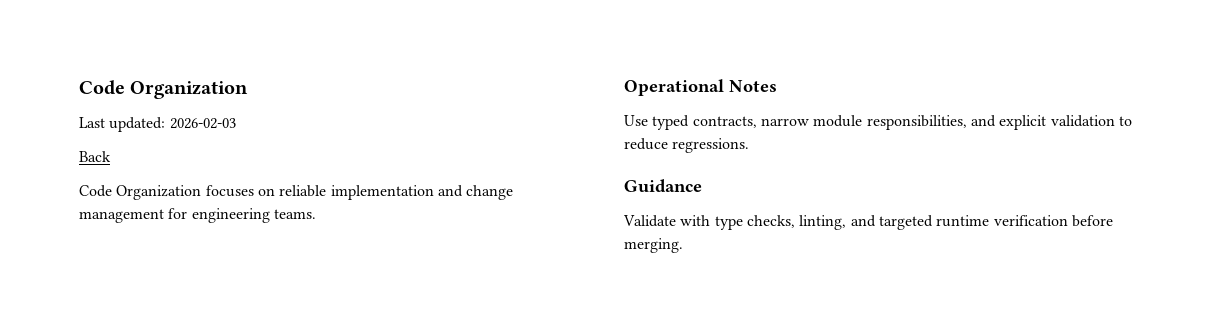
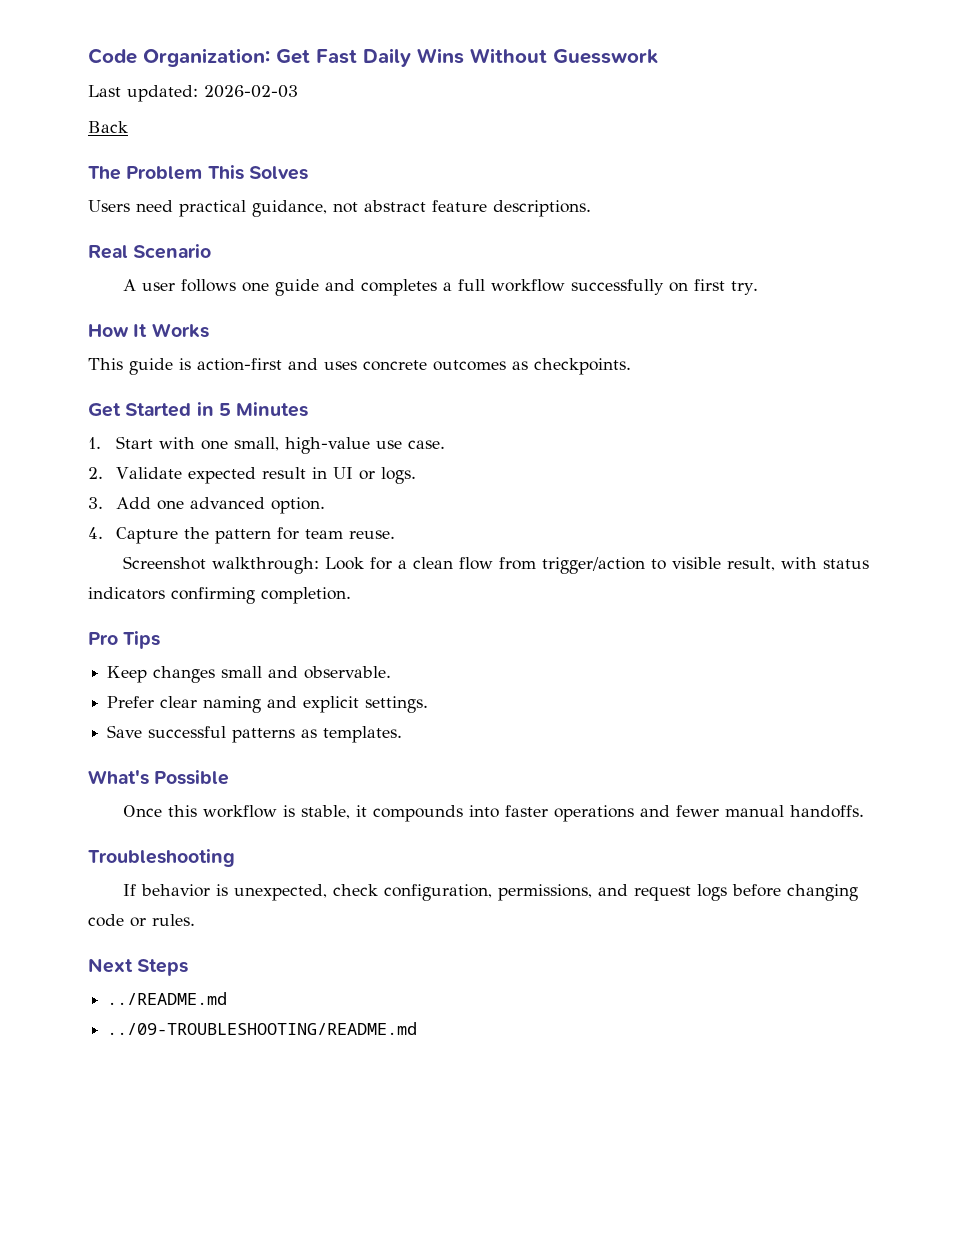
[79,80,249,99] [79,117,236,132] [79,151,111,162] [79,185,514,200] [79,208,316,223] [624,79,777,96] [624,115,1132,130] [624,138,750,153] [624,179,702,193] [623,215,1113,230] [624,238,683,253] Code Organization // Last updated: 2026-02-03 // Back // Code Organization focuses on reliable implementation and change management for engineering teams. // Operational Notes // Use typed contracts, narrow module responsibilities, and explicit validation to reduce regressions. // Guidance // Validate with type checks, linting, and targeted runtime verification before merging. -> [88,48,658,67] [88,85,298,102] [88,121,128,133] [88,165,308,180] [88,200,591,217] [88,244,212,259] [122,279,758,296] [88,323,209,338] [88,358,631,375] [88,402,309,417] [88,436,445,454] [88,467,416,484] [88,497,325,514] [88,527,395,544] [122,556,869,574] [88,587,351,604] [88,631,161,649] [107,666,392,683] [107,696,429,713] [107,725,403,743] [88,770,230,785] [122,805,864,822] [88,849,235,867] [122,884,858,901] [88,914,195,927] [88,958,189,976] [107,992,228,1005] [107,1022,418,1035] Code Organization: Get Fast Daily Wins Without Guesswork // Last updated: 2026-02-03 // Back // The Problem This Solves // Users need practical guidance, not abstract feature descriptions. // Real Scenario // A user follows one guide and completes a full workflow successfully on first try. // How It Works // This guide is action-first and uses concrete outcomes as checkpoints. // Get Started in 5 Minutes // 1. Start with one small, high-value use case. // 2. Validate expected result in UI or logs. // 3. Add one advanced option. // 4. Capture the pattern for team reuse. // Screenshot walkthrough: Look for a clean flow from trigger/action to visible result, with status indicators confirming completion. // Pro Tips // Keep changes small and observable. // Prefer clear naming and explicit settings. // Save successful patterns as templates. // What's Possible // Once this workflow is stable, it compounds into faster operations and fewer manual handoffs. // Troubleshooting // If behavior is unexpected, check configuration, permissions, and request logs before changing code or rules. // Next Steps // ../README.md // ../09-TROUBLESHOOTING/README.md

